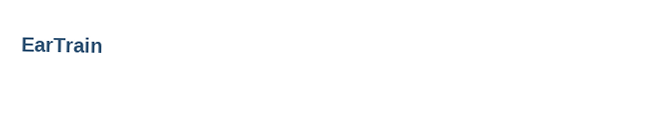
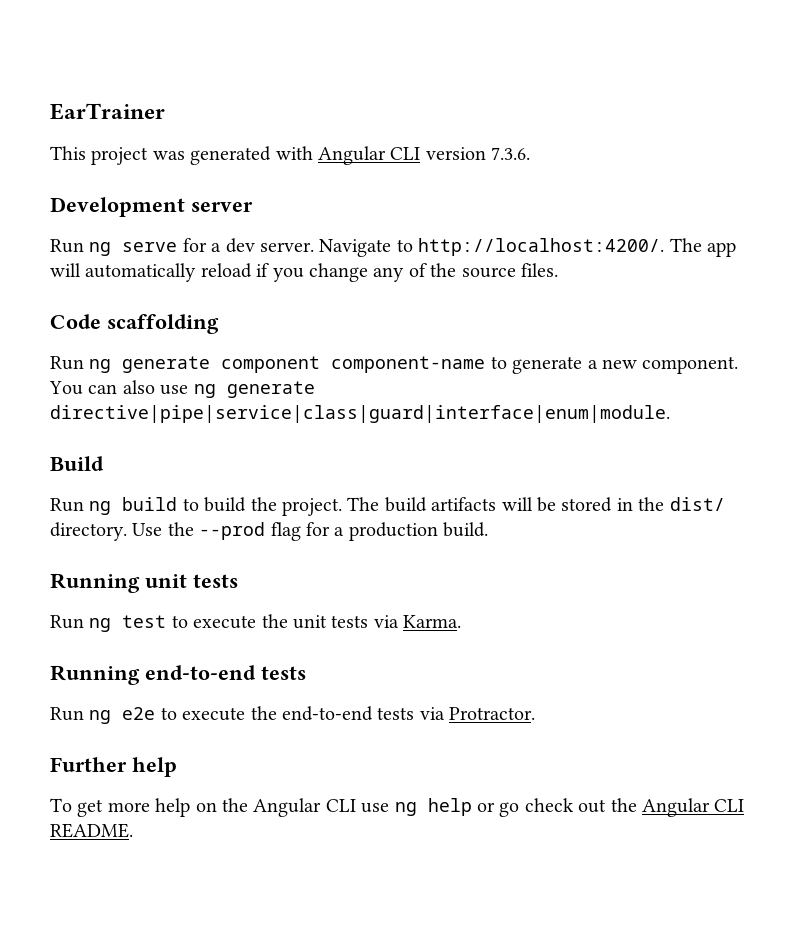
[21,36,103,53] EarTrain -> [50,103,165,120] [50,146,531,165] [50,197,253,217] [50,238,736,257] [50,263,558,282] [50,314,219,334] [50,356,739,374] [49,380,315,398] [50,405,670,423] [50,456,104,471] [50,497,725,516] [50,522,489,541] [50,573,238,593] [50,614,462,632] [50,665,306,685] [50,706,536,724] [50,757,177,777] [50,798,745,817] [50,823,133,838] EarTrainer // This project was generated with Angular CLI version 7.3.6. // Development server // Run ng serve for a dev server. Navigate to http://localhost:4200/. The app will automatically reload if you change any of the source files. // Code scaffolding // Run ng generate component component-name to generate a new component. You can also use ng generate directive|pipe|service|class|guard|interface|enum|module. // Build // Run ng build to build the project. The build artifacts will be stored in the dist/ directory. Use the --prod flag for a production build. // Running unit tests // Run ng test to execute the unit tests via Karma. // Running end-to-end tests // Run ng e2e to execute the end-to-end tests via Protractor. // Further help // To get more help on the Angular CLI use ng help or go check out the Angular CLI README.

